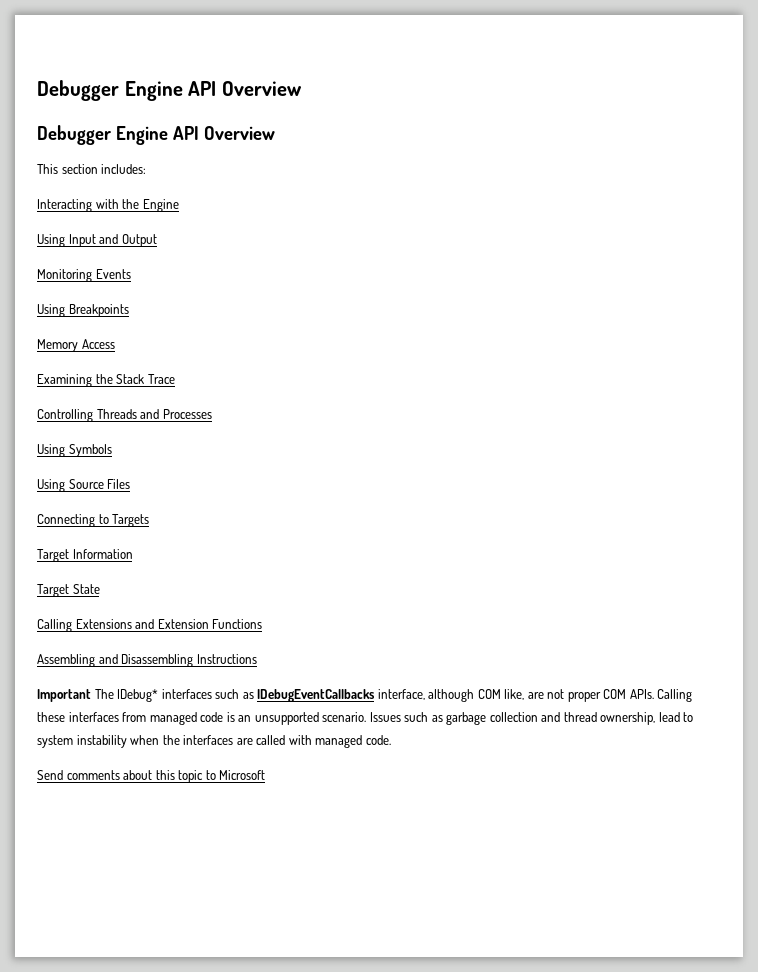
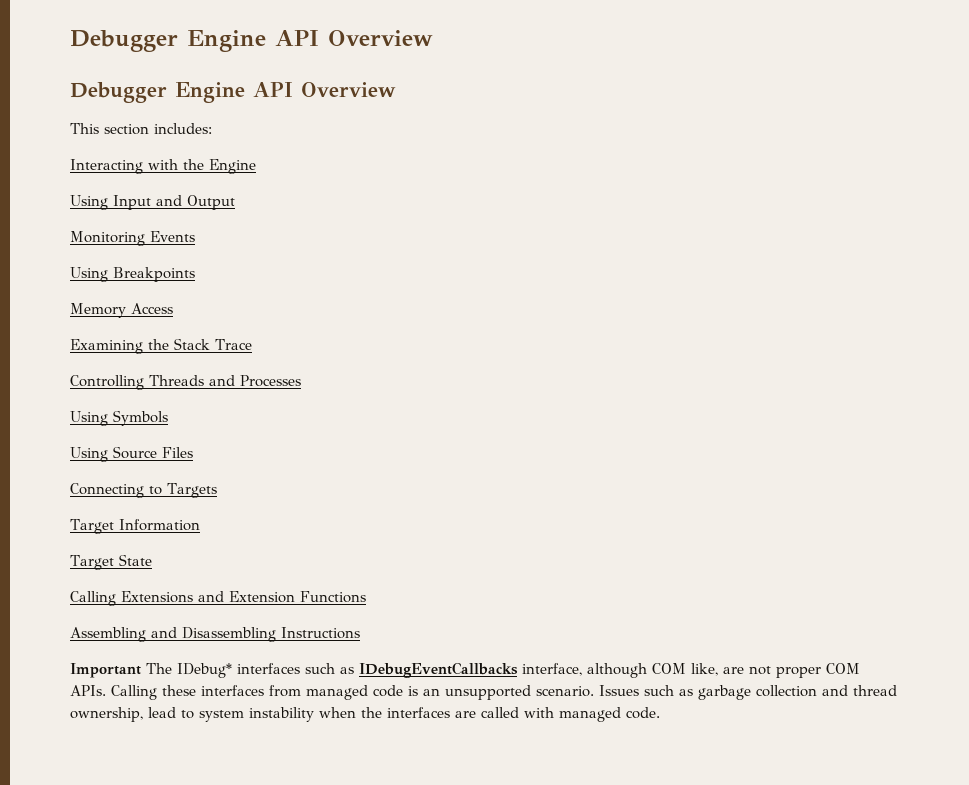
[37,770,266,783] // Send comments about this topic to Microsoft -> (660, 713) none

